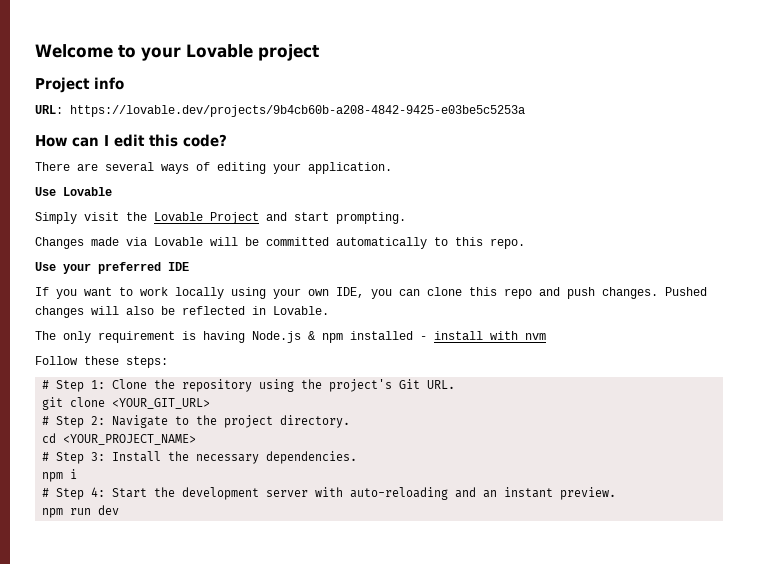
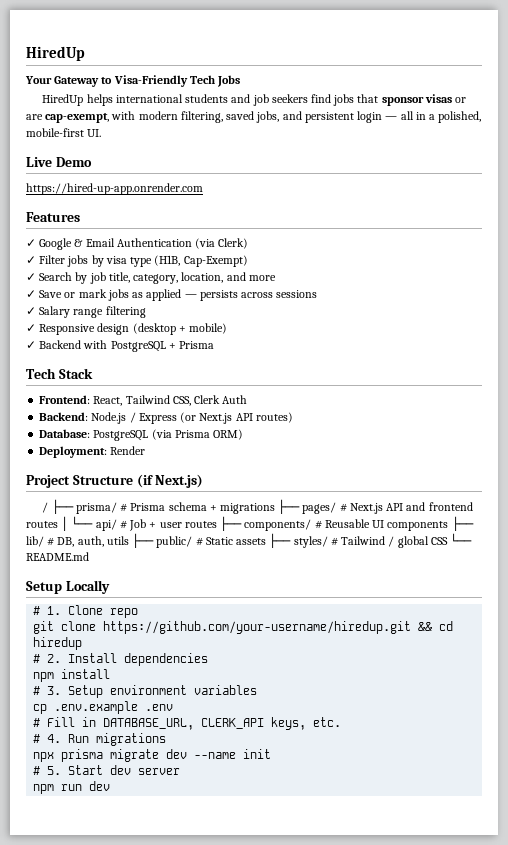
[35,44,319,61] [35,77,124,93] [35,105,525,117] [35,134,227,147] [35,162,392,174] [35,187,112,196] [35,212,406,224] [35,237,525,249] [35,262,189,274] [35,287,707,299] [35,306,329,318] [35,331,546,343] [35,356,168,368] [42,379,456,392] [42,397,211,410] [42,415,351,428] [42,433,197,445] [42,451,358,464] [42,469,78,482] [42,487,617,500] Welcome to your Lovable project // Project info // URL: https://lovable.dev/projects/9b4cb60b-a208-4842-9425-e03be5c5253a // How can I edit this code? // There are several ways of editing your application. // Use Lovable // Simply visit the Lovable Project and start prompting. // Changes made via Lovable will be committed automatically to this repo. // Use your preferred IDE // If you want to work locally using your own IDE, you can clone this repo and push changes. Pushed changes will also be reflected in Lovable. // The only requirement is having Node.js & npm installed - install with nvm // Follow these steps: // # Step 1: Clone the repository using the project's Git URL. // git clone <YOUR_GIT_URL> // # Step 2: Navigate to the project directory. // cd <YOUR_PROJECT_NAME> // # Step 3: Install the necessary dependencies. // npm i // # Step 4: Start the development server with auto-reloading and an instant preview. -> [26,46,85,61] [25,75,241,87] [42,94,467,106] [26,111,482,123] [26,128,102,137] [26,157,92,167] [26,183,203,195] [26,212,80,222] [26,238,249,250] [26,255,248,267] [26,272,276,284] [26,289,318,301] [26,306,146,318] [26,323,228,335] [26,340,215,352] [26,368,93,379] [39,395,248,406] [39,412,293,424] [39,429,244,441] [39,446,146,458] [26,474,204,488] [42,499,473,514] [26,516,474,531] [26,533,473,548] [26,552,89,561] [26,580,110,594] [33,605,139,618] [33,621,454,634] [33,637,83,650] [33,653,209,666] [33,669,111,682] [33,685,258,698] [33,701,174,714] [33,717,342,730] [33,733,167,746] [33,749,272,762] [33,765,181,775] HiredUp // Your Gateway to Visa-Friendly Tech Jobs // HiredUp helps international students and job seekers find jobs that sponsor visas or are cap-exempt, with modern filtering, saved jobs, and persistent login — all in a polished, mobile-first UI. // Live Demo // https://hired-up-app.onrender.com // Features // ✓ Google & Email Authentication (via Clerk) // ✓ Filter jobs by visa type (H1B, Cap-Exempt) // ✓ Search by job title, category, location, and more // ✓ Save or mark jobs as applied — persists across sessions // ✓ Salary range filtering // ✓ Responsive design (desktop + mobile) // ✓ Backend with PostgreSQL + Prisma // Tech Stack // Frontend: React, Tailwind CSS, Clerk Auth // Backend: Node.js / Express (or Next.js API routes) // Database: PostgreSQL (via Prisma ORM) // Deployment: Render // Project Structure (if Next.js) // / ├── prisma/ # Prisma schema + migrations ├── pages/ # Next.js API and frontend routes │ └── api/ # Job + user routes ├── components/ # Reusable UI components ├── lib/ # DB, auth, utils ├── public/ # Static assets ├── styles/ # Tailwind / global CSS └── README.md // Setup Locally // # 1. Clone repo // git clone https://github.com/your-username/hiredup.git && cd hiredup // # 2. Install dependencies // npm install // # 3. Setup environment variables // cp .env.example .env // # Fill in DATABASE_URL, CLERK_API keys, etc. // # 4. Run migrations // npx prisma migrate dev --name init // # 5. Start dev server

